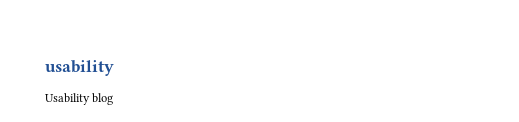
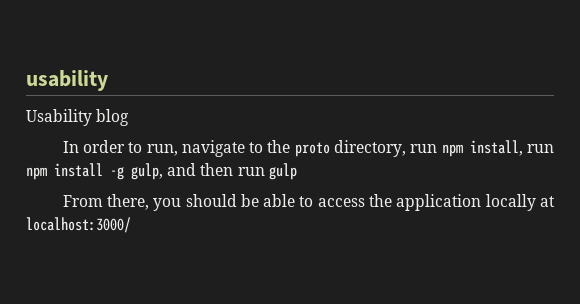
(114, 99) none -> [62,140,554,157] [26,163,297,180] [62,194,555,211] [26,217,131,233] // In order to run, navigate to the proto directory, run npm install, run npm install -g gulp, and then run gulp // From there, you should be able to access the application locally at localhost:3000/

